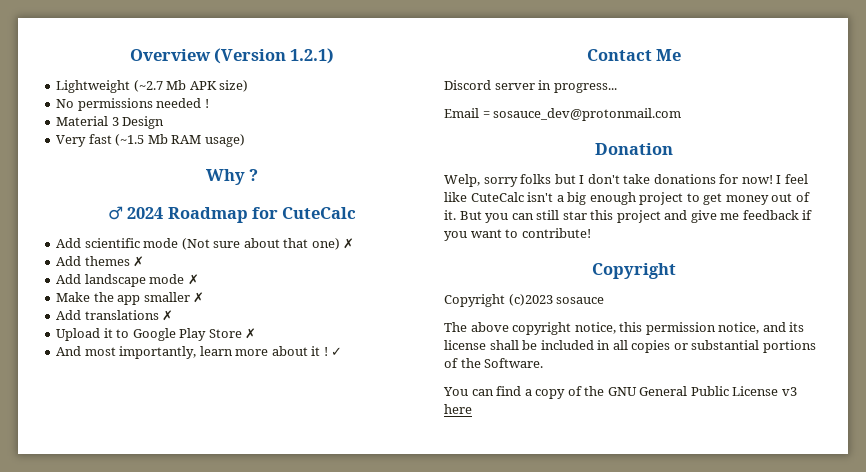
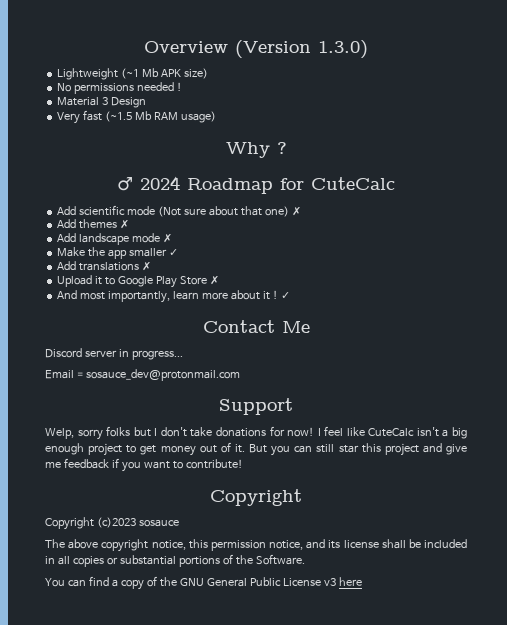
[290,48,335,64] 1.2.1) -> [318,40,368,59] 1.3.0)
[133,80,163,92] (~2.7 -> [121,68,140,79] (~1
[193,292,205,303] ✗ -> [168,249,178,256] ✓
[595,143,673,155] Donation -> [219,398,293,415] Support

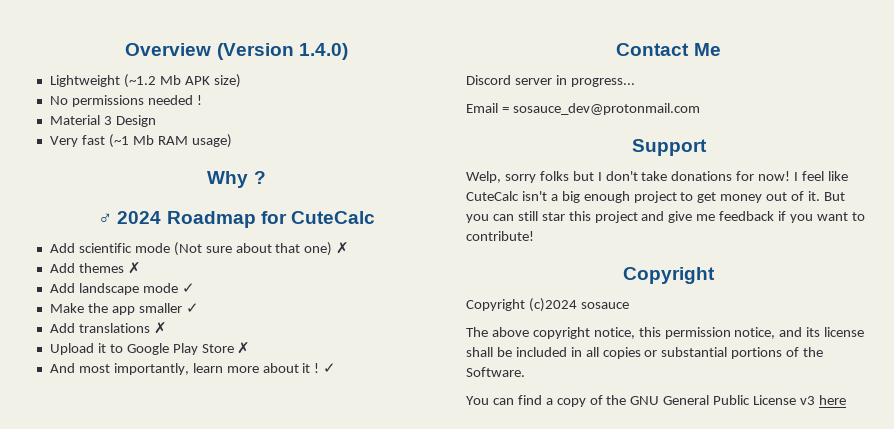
[318,40,368,59] 1.3.0) -> [298,43,348,60] 1.4.0)
[121,68,140,79] (~1 -> [123,74,156,88] (~1.2
[105,111,133,122] (~1.5 -> [108,134,129,148] (~1
[163,233,173,243] ✗ -> [181,283,195,293] ✓
[96,517,136,528] (c)2023 -> [528,298,577,312] (c)2024

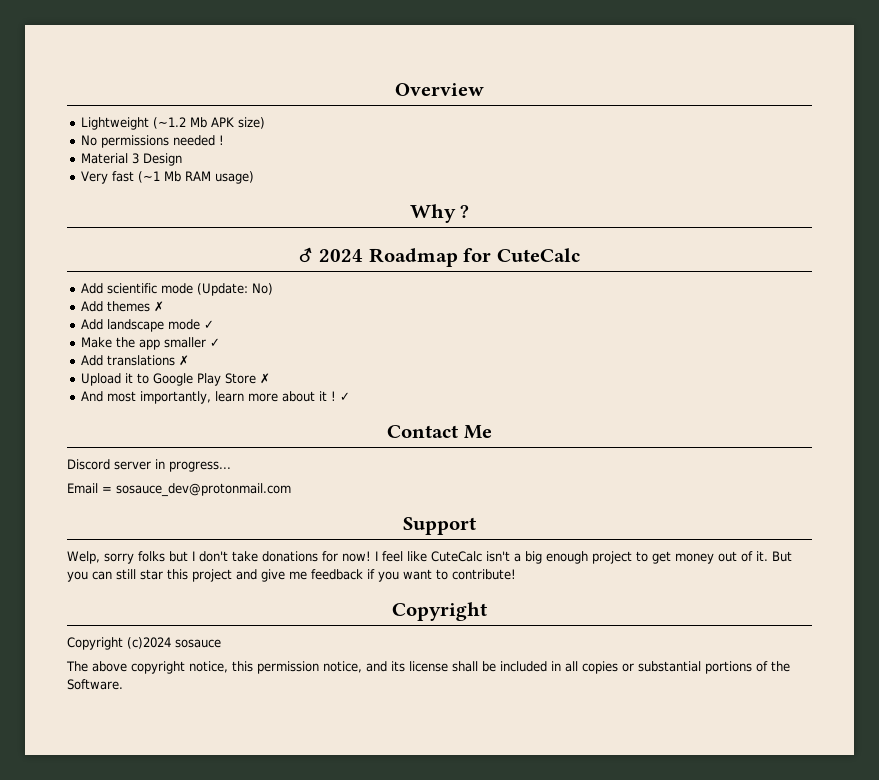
[216,43,348,60] (Version 1.4.0) -> (484, 89) none
[173,242,350,256] (Not sure about that one) ✗ -> [197,283,274,296] (Update: No)
[466,395,846,407] // You can find a copy of the GNU General Public License v3 here -> (123, 684) none

